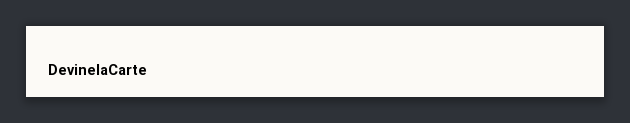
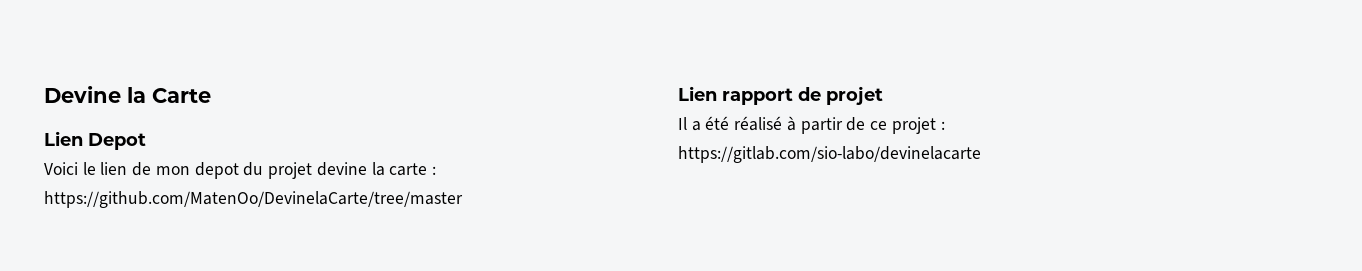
[48,64,147,75] DevinelaCarte -> [44,86,211,103] [44,131,146,150] [44,162,436,179] [44,191,463,208] [678,86,883,105] [678,116,945,134] [678,146,981,163] Devine la Carte // Lien Depot // Voici le lien de mon depot du projet devine la carte : // https://github.com/MatenOo/DevinelaCarte/tree/master // Lien rapport de projet // Il a été réalisé à partir de ce projet : // https://gitlab.com/sio-labo/devinelacarte

